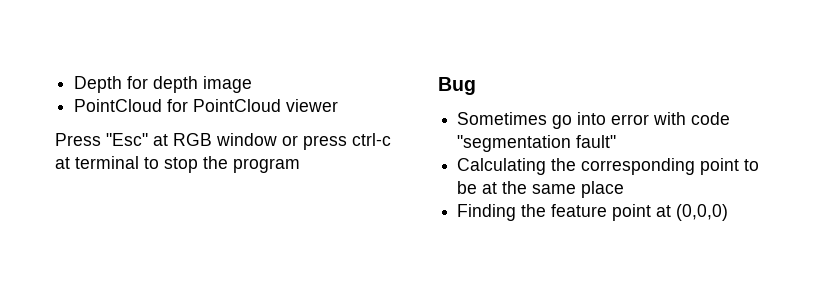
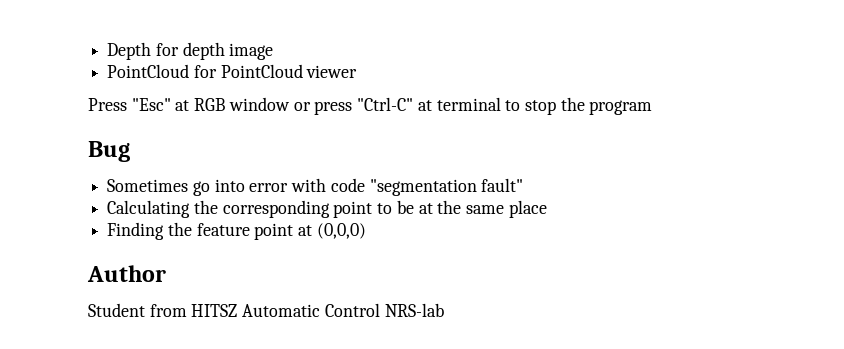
[352,133,391,146] ctrl-c -> [357,97,414,111] "Ctrl-C"
(729, 212) none -> [87,265,166,282] [88,303,444,317] // Author // Student from HITSZ Automatic Control NRS-lab

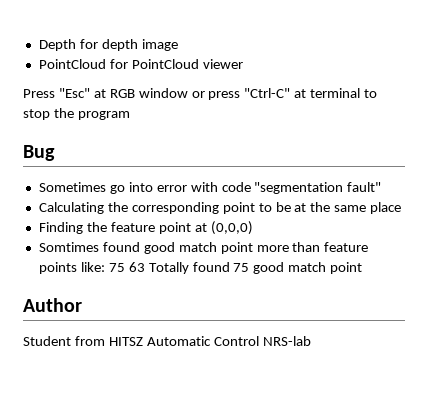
(366, 231) none -> [38,242,369,254] [38,262,363,274] // Somtimes found good match point more than feature points like: 75 63 Totally found 75 good match point

